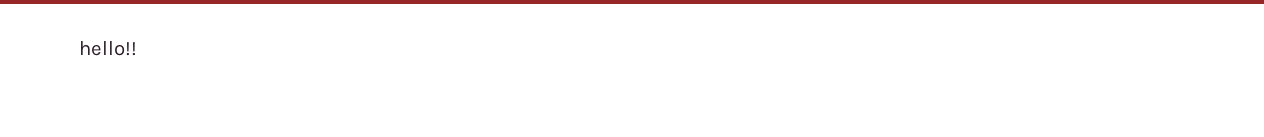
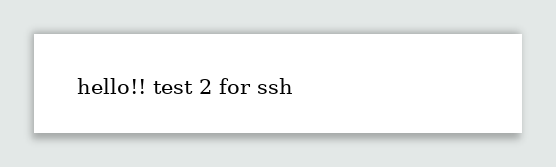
(137, 48) none -> [153,78,293,94] test 2 for ssh

